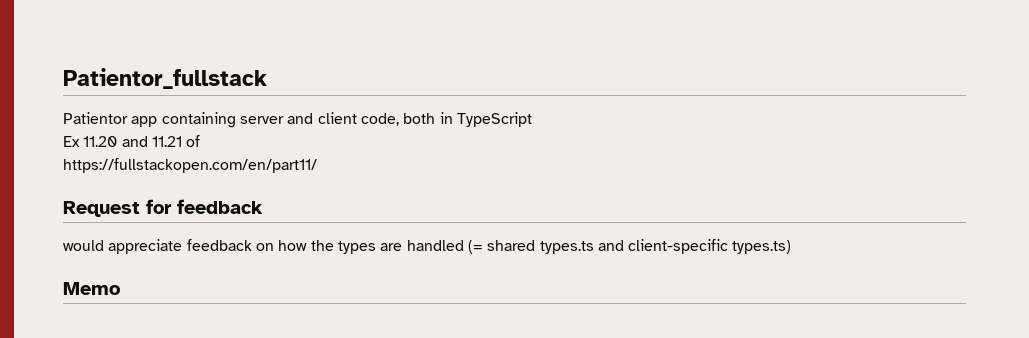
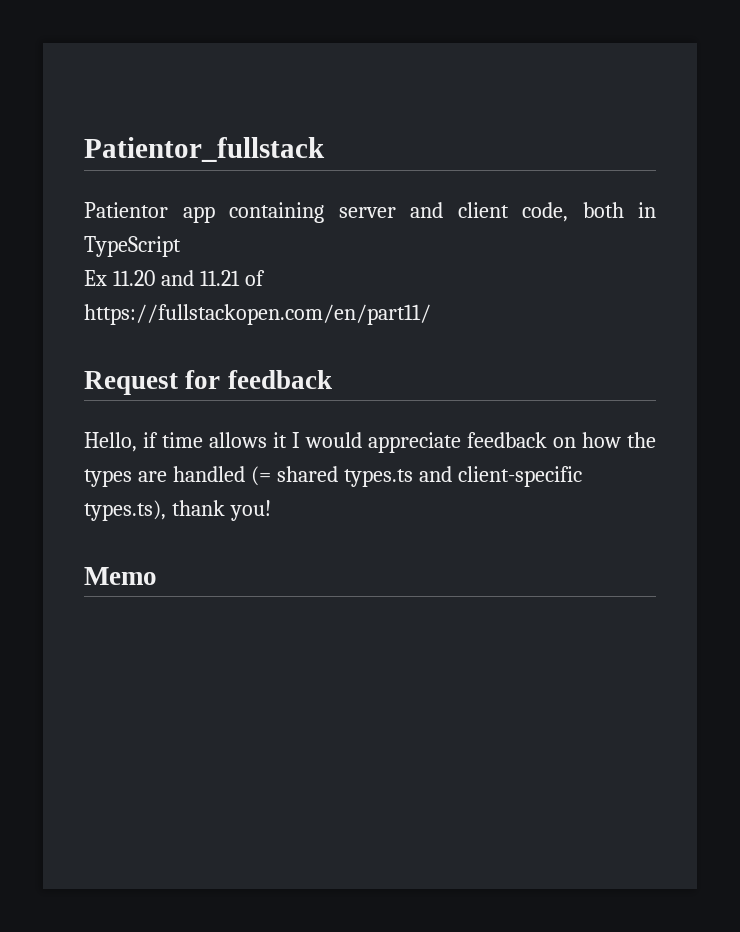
(263, 206) none -> [84,432,300,452] Hello, if time allows it I
[732,240,792,254] types.ts) -> [84,500,271,521] types.ts), thank you!

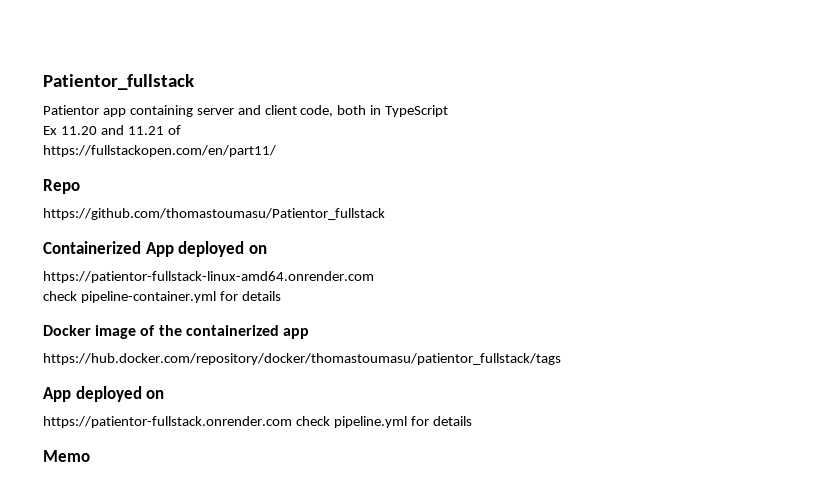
[84,370,332,395] [84,432,656,453] [84,466,582,487] [84,500,271,521] Request for feedback // Hello, if time allows it I would appreciate feedback on how the types are handled (= shared types.ts and client-specific types.ts), thank you! -> [43,179,80,194] [43,208,385,220] [43,241,267,257] [43,271,374,283] [43,291,281,303] [43,325,309,339] [43,353,561,365] [43,386,165,402] [43,416,472,428] Repo // https://github.com/thomastoumasu/Patientor_fullstack // Containerized App deployed on // https://patientor-fullstack-linux-amd64.onrender.com // check pipeline-container.yml for details // Docker image of the containerized app // https://hub.docker.com/repository/docker/thomastoumasu/patientor_fullstack/tags // App deployed on // https://patientor-fullstack.onrender.com check pipeline.yml for details

